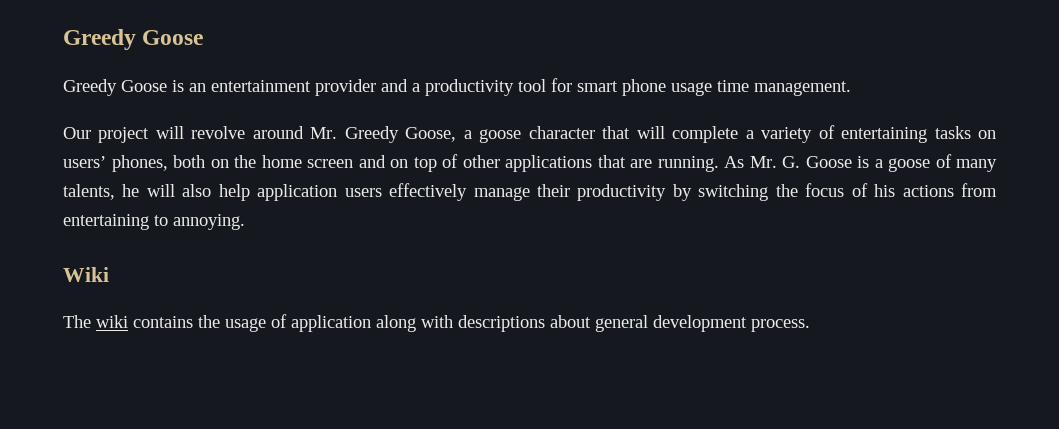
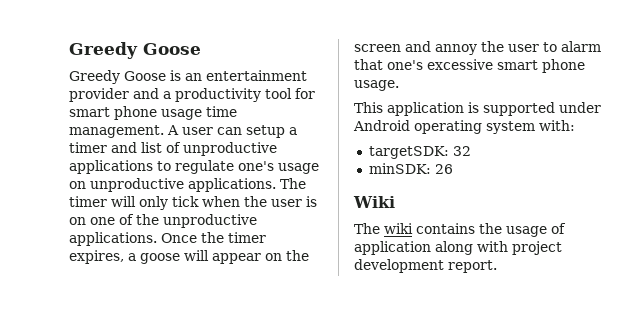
[63,125,997,143] [63,155,205,172] // Our project will revolve around Mr. Greedy Goose, a goose character that will complete a variety of entertaining tasks on users’ phones, both -> [167,125,297,138] [69,142,277,156] [69,160,319,174] [69,178,306,192] [69,196,317,210] [69,214,257,228] [69,232,266,246] [69,250,261,264] A user can setup a timer and list of unproductive applications to regulate one's usage on unproductive applications. The timer will only tick when the user is on one of the unproductive applications. Once the timer expires, a goose will appear
[261,155,302,168] home -> (309, 255) none
[390,154,997,172] [63,183,998,201] [63,214,245,230] on top of other applications that are running. As Mr. G. Goose is a goose of many talents, he will also help application users effectively manage their productivity by switching the focus of his actions from entertaining to annoying. -> [435,41,601,55] [354,59,585,73] [354,80,399,91] [354,102,601,116] [353,120,575,134] [368,146,471,159] [368,163,453,174] annoy the user to alarm that one's excessive smart phone usage. // This application is supported under Android operating system with: // targetSDK: 32 // minSDK: 26
[458,315,810,332] descriptions about general development process. -> [512,241,562,255] [354,259,497,273] project development report.

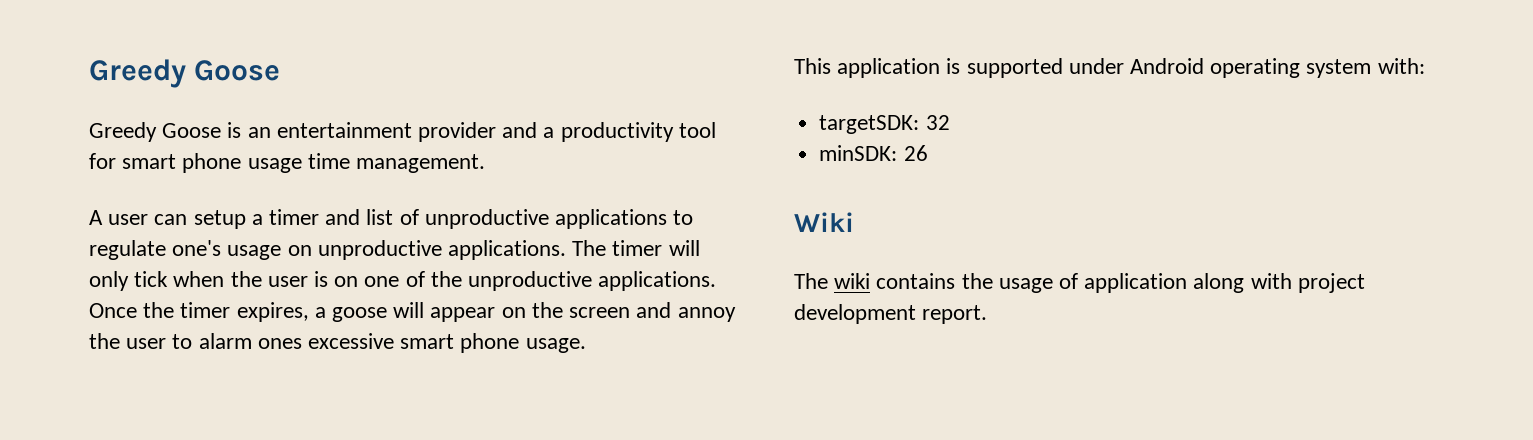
(164, 131) none -> (486, 163) //
[354,59,423,70] that one's -> [257,338,302,349] ones

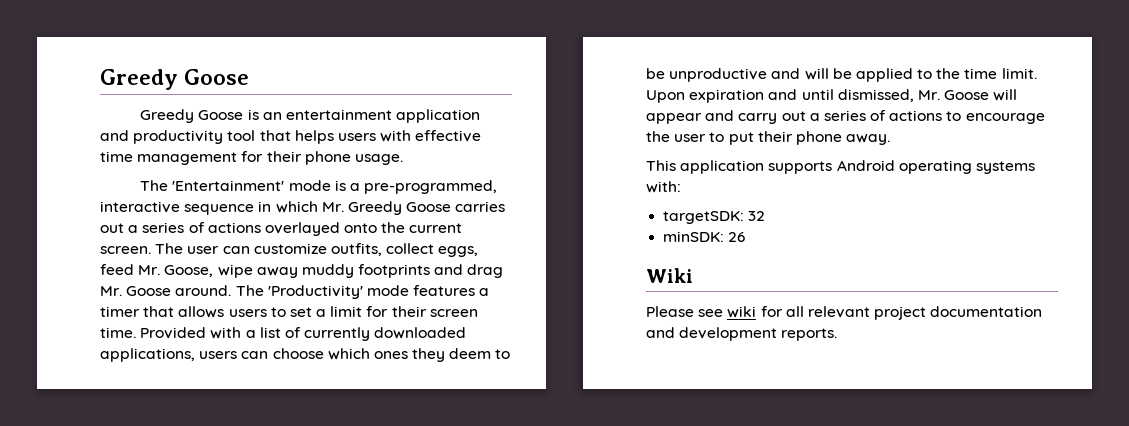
[418,122,716,142] [89,153,486,173] [89,209,694,229] [89,240,700,260] [89,271,717,291] [89,302,736,322] [89,333,586,353] provider and a productivity tool for smart phone usage time management. // A user can setup a timer and list of unproductive applications to regulate one's usage on unproductive applications. The timer will only tick when the user is on one of the unproductive applications. Once the timer expires, a goose will appear on the screen and annoy the user to alarm ones excessive smart phone usage. -> [396,109,481,123] [100,130,482,144] [100,151,403,165] [140,180,498,194] [100,201,506,215] [100,222,463,236] [100,243,479,257] [100,264,504,278] [100,285,490,299] [100,306,478,318] [100,327,467,341] [100,348,511,362] [646,68,1037,82] [646,89,1018,103] [646,110,1045,124] [646,131,891,145] application and productivity tool that helps users with effective time management for their phone usage. // The 'Entertainment' mode is a pre-programmed, interactive sequence in which Mr. Greedy Goose carries out a series of actions overlayed onto the current screen. The user can customize outfits, collect eggs, feed Mr. Goose, wipe away muddy footprints and drag Mr. Goose around. The 'Productivity' mode features a timer that allows users to set a limit for their screen time. Provided with a list of currently downloaded applications, users can choose which ones they deem to be unproductive and will be applied to the time limit. Upon expiration and until dismissed, Mr. Goose will appear and carry out a series of actions to encourage the user to put their phone away.
[946,58,1124,78] is supported under -> [768,161,833,174] supports
[1306,59,1372,78] system -> [975,161,1035,174] systems
[794,273,1365,293] [794,304,988,324] The wiki contains the usage of application along with project development report. -> [646,306,1043,320] [646,327,838,341] Please see wiki for all relevant project documentation and development reports.

